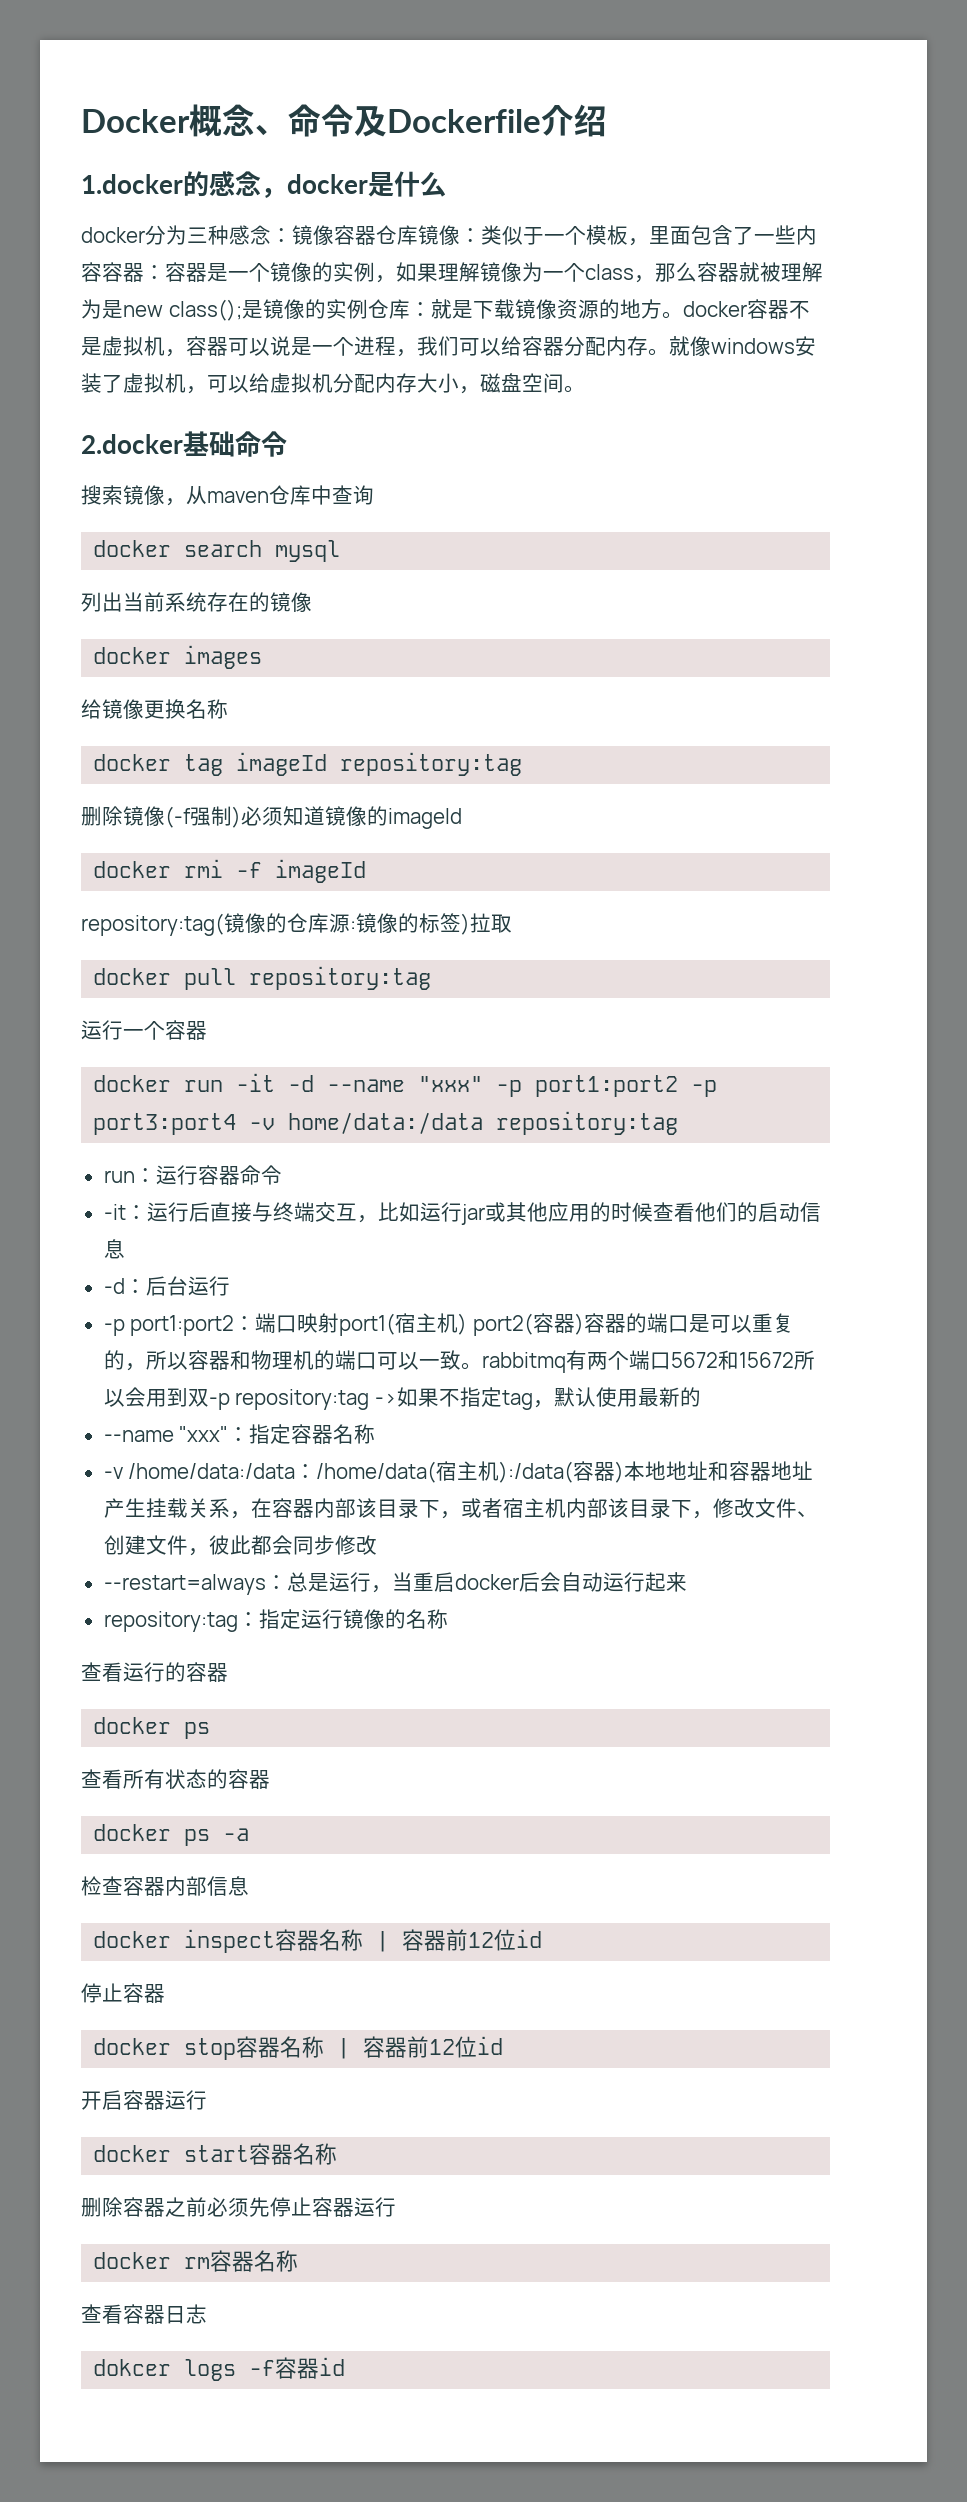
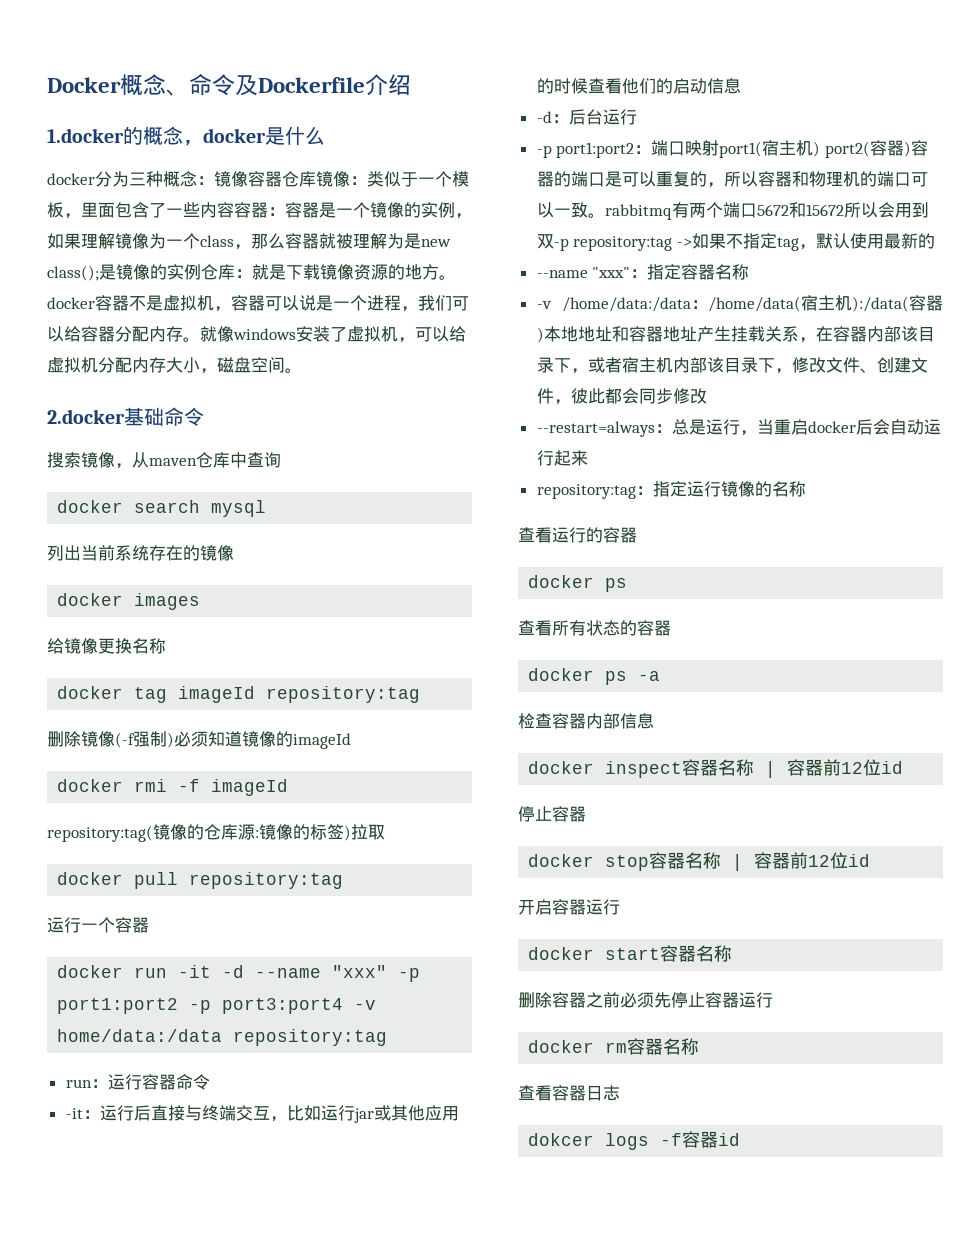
[209,171,235,196] 感 -> [143,126,163,145] 概
[229,225,250,245] 感 -> [163,171,180,187] 概

